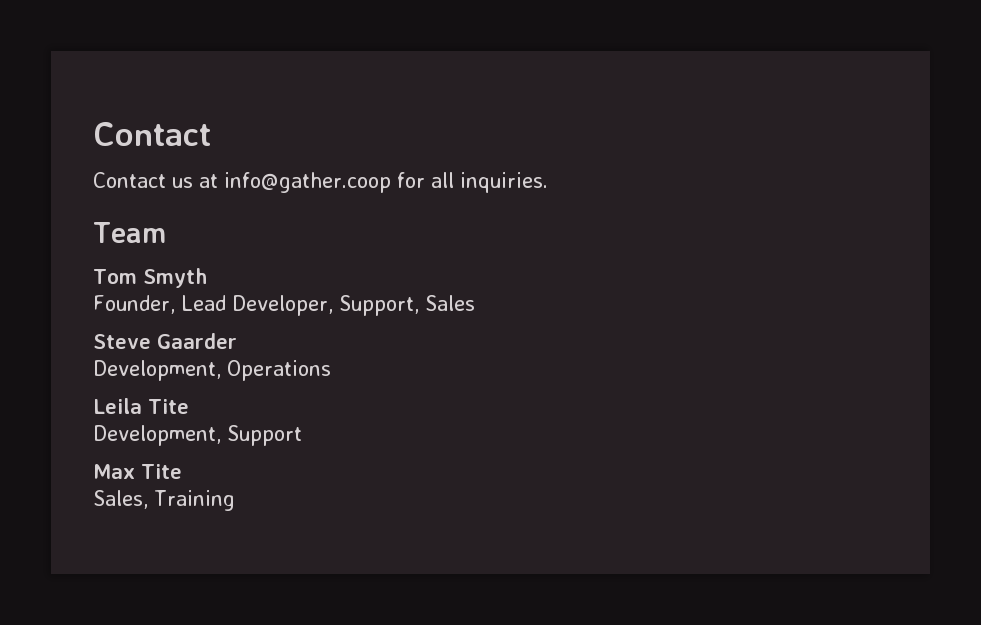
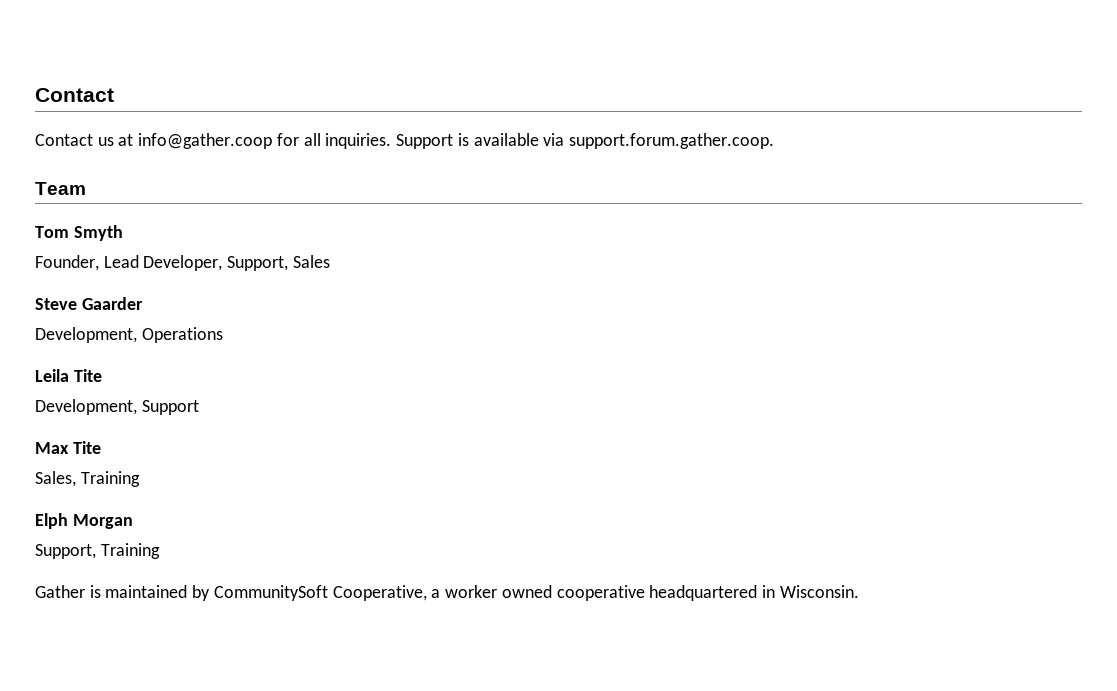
(548, 182) none -> [396,133,774,149] Support is available via support.forum.gather.coop.
(235, 500) none -> [35,513,133,529] [35,543,160,559] [35,585,859,601] // Elph Morgan // Support, Training // Gather is maintained by CommunitySoft Cooperative, a worker owned cooperative headquartered in Wisconsin.

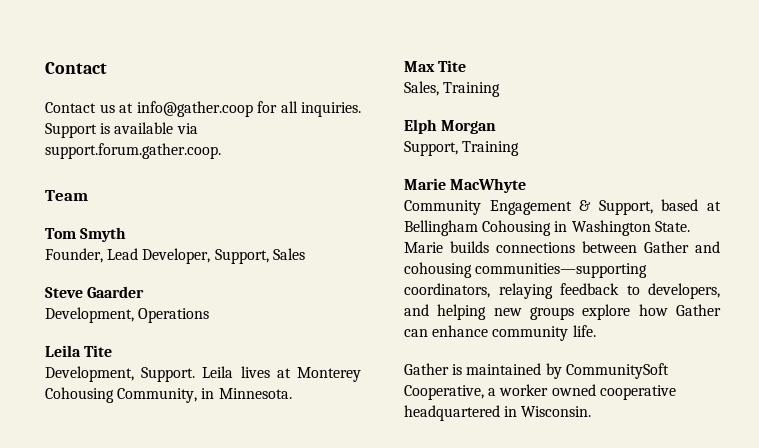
[141,400,199,415] Support -> [141,366,361,382] [45,387,292,403] Support. Leila lives at Monterey Cohousing Community, in Minnesota.
(160, 551) none -> [404,178,527,193] [404,199,721,215] [404,220,690,236] [404,241,720,253] [404,262,648,278] [404,283,720,299] [404,304,721,320] [404,325,596,341] // Marie MacWhyte // Community Engagement & Support, based at Bellingham Cohousing in Washington State. Marie builds connections between Gather and cohousing communities—supporting coordinators, relaying feedback to developers, and helping new groups explore how Gather can enhance community life.

